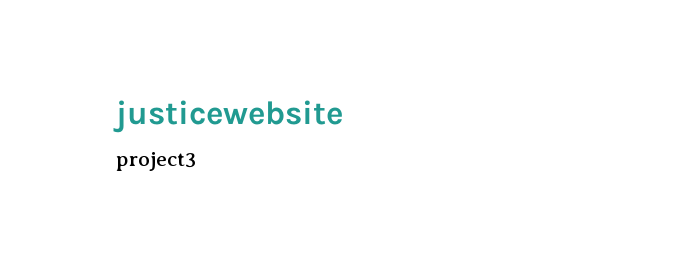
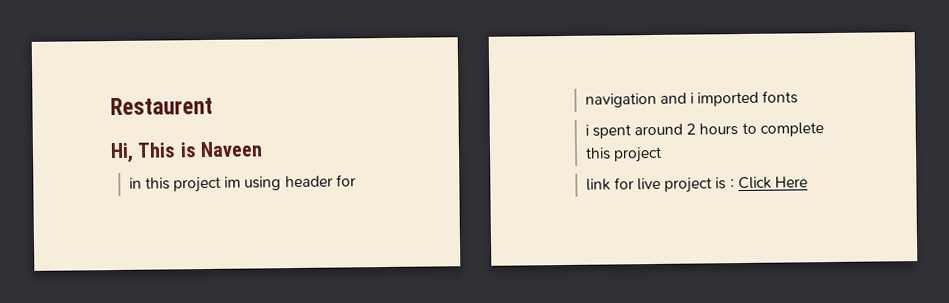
[113,100,343,133] [116,152,196,171] justicewebsite // project3 -> [110,96,213,116] [110,141,264,164] [128,174,356,193] [584,90,799,108] [584,122,824,139] [584,146,662,163] [585,176,809,193] Restaurent // Hi, This is Naveen // in this project im using header for navigation and i imported fonts // i spent around 2 hours to complete this project // link for live project is : Click Here

